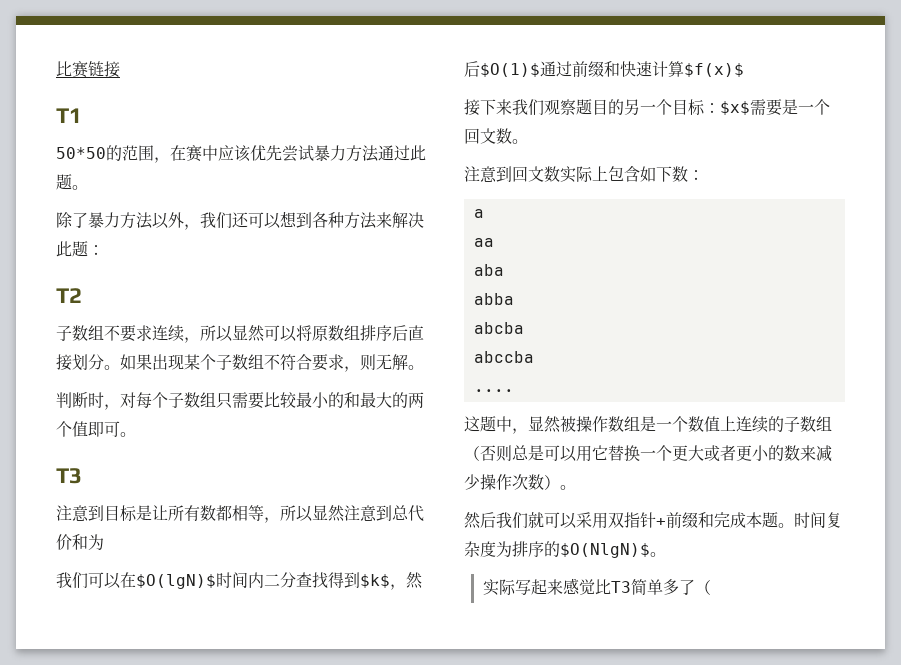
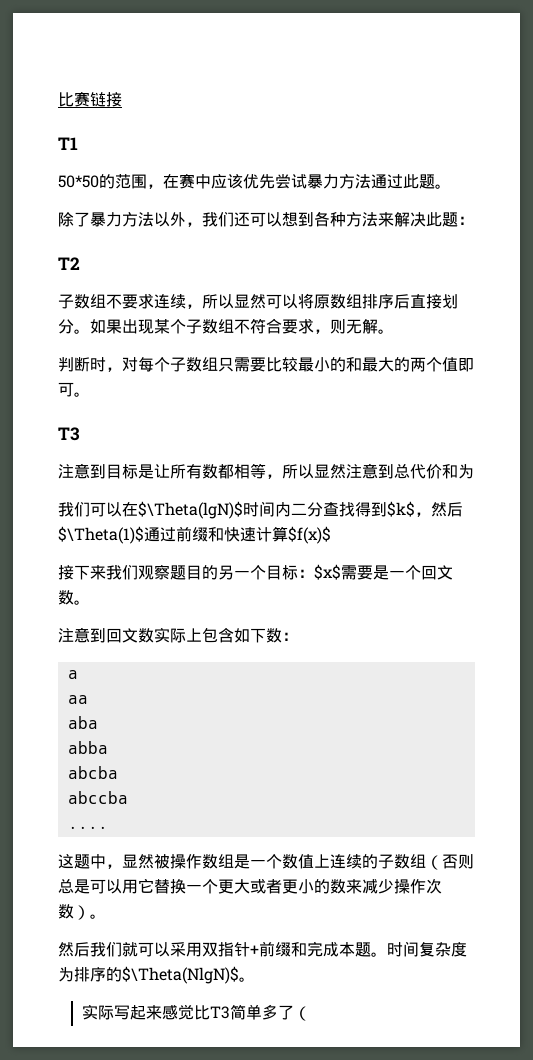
[136,574,216,589] $O(lgN)$ -> [138,501,243,519] $\Theta(lgN)$
[480,63,540,77] $O(1)$ -> [58,526,144,544] $\Theta(1)$
[560,543,650,558] $O(NlgN)$ -> [122,966,239,984] $\Theta(NlgN)$

